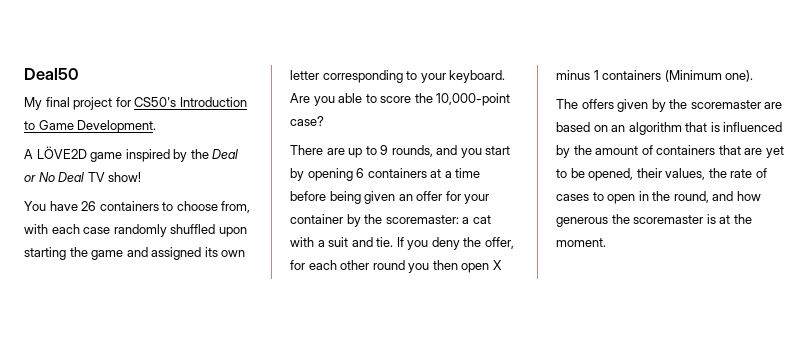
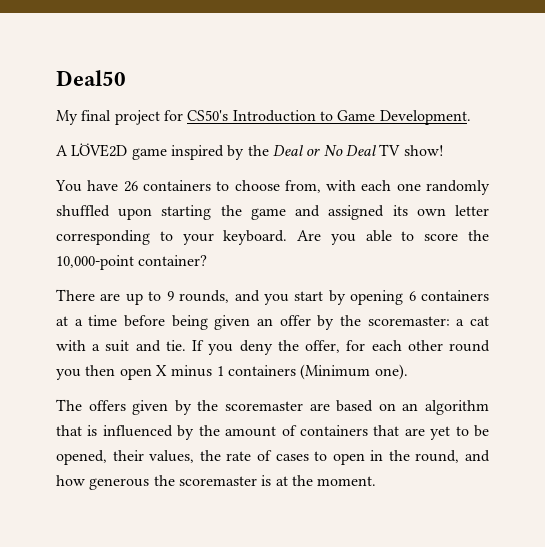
[83,227,111,234] case -> [396,183,421,191] one
[290,116,324,126] case? -> [138,255,208,266] container?
[445,191,490,204] [290,214,343,224] for your container -> (311, 320) none

